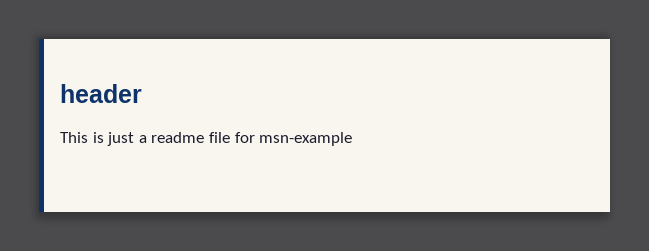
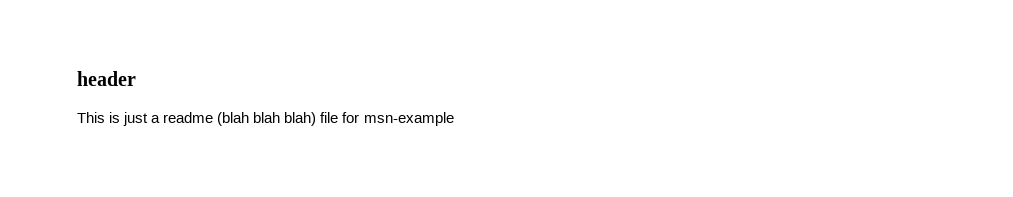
(205, 137) none -> [217,112,317,126] (blah blah blah)

